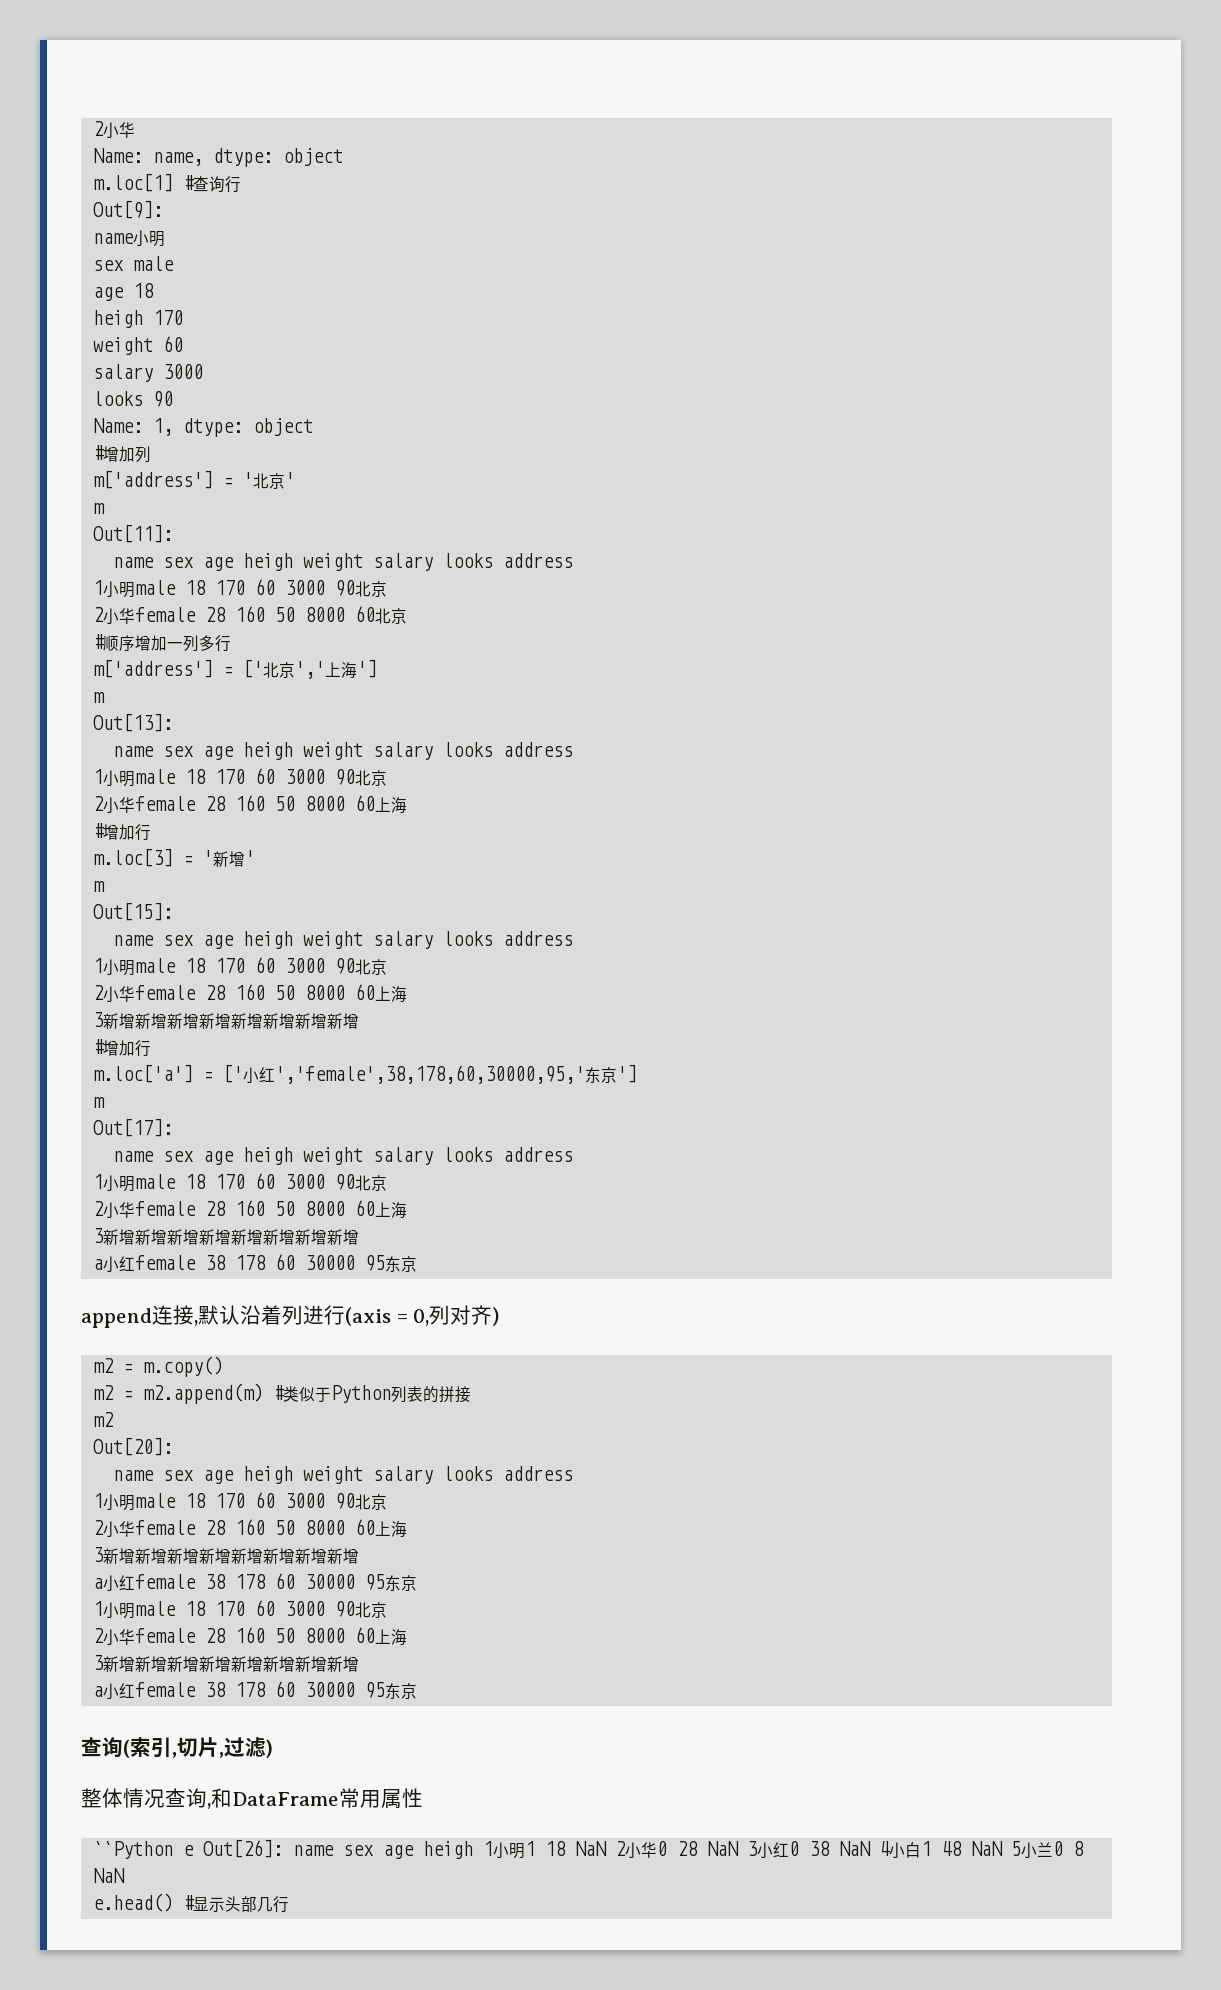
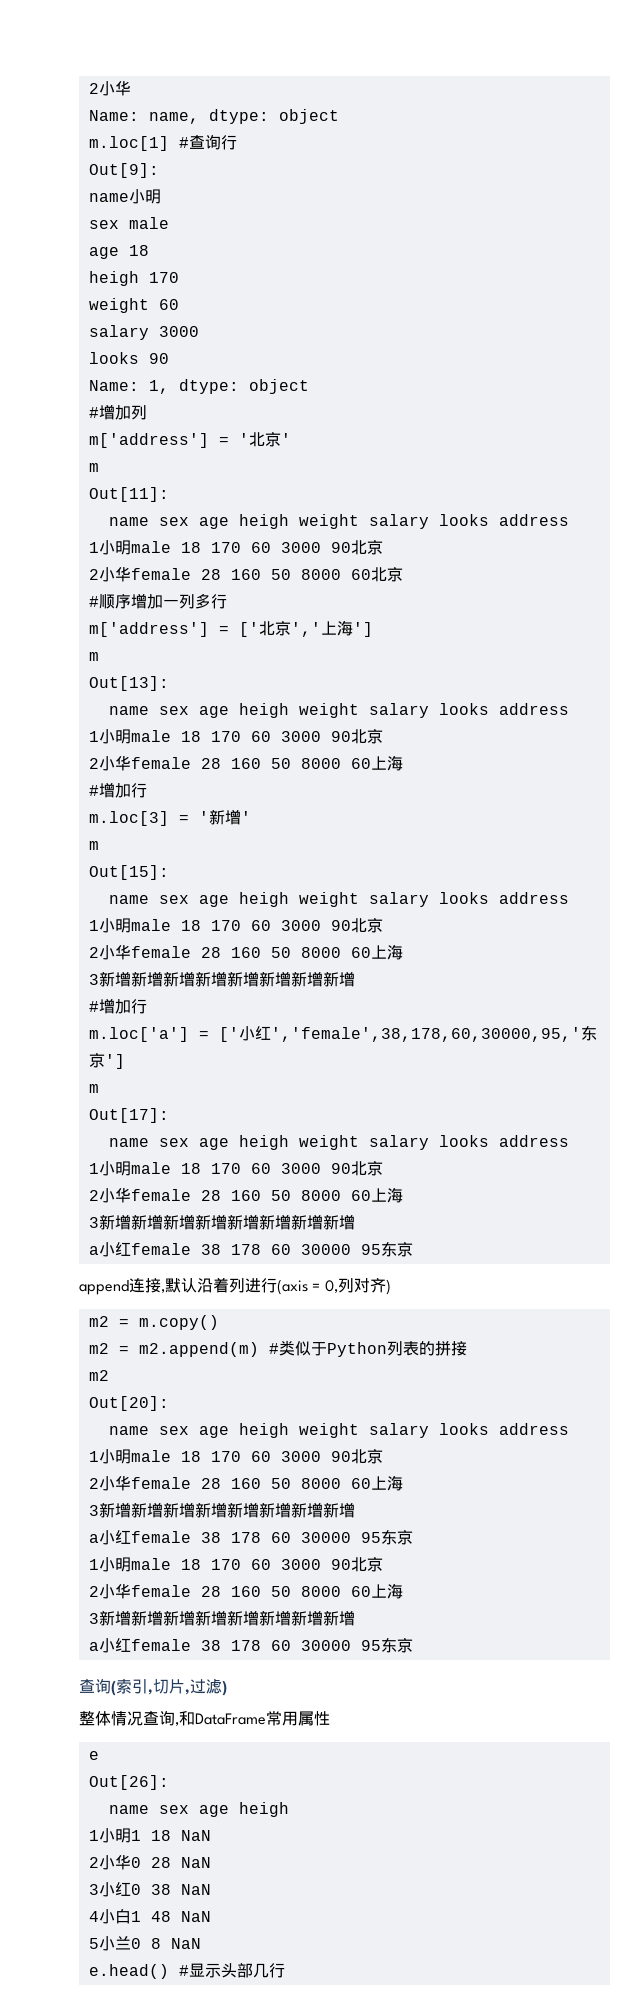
[93,1841,174,1859] ``Python -> (330, 1718) none
(195, 1850) none -> (99, 1755) //
[293,1841,474,1859] name sex age heigh -> [108,1802,289,1817] // name sex age heigh //
(608, 1848) none -> (211, 1835) //
(740, 1848) none -> (211, 1862) //
(872, 1848) none -> (211, 1889) //
(1004, 1848) none -> (211, 1916) //

